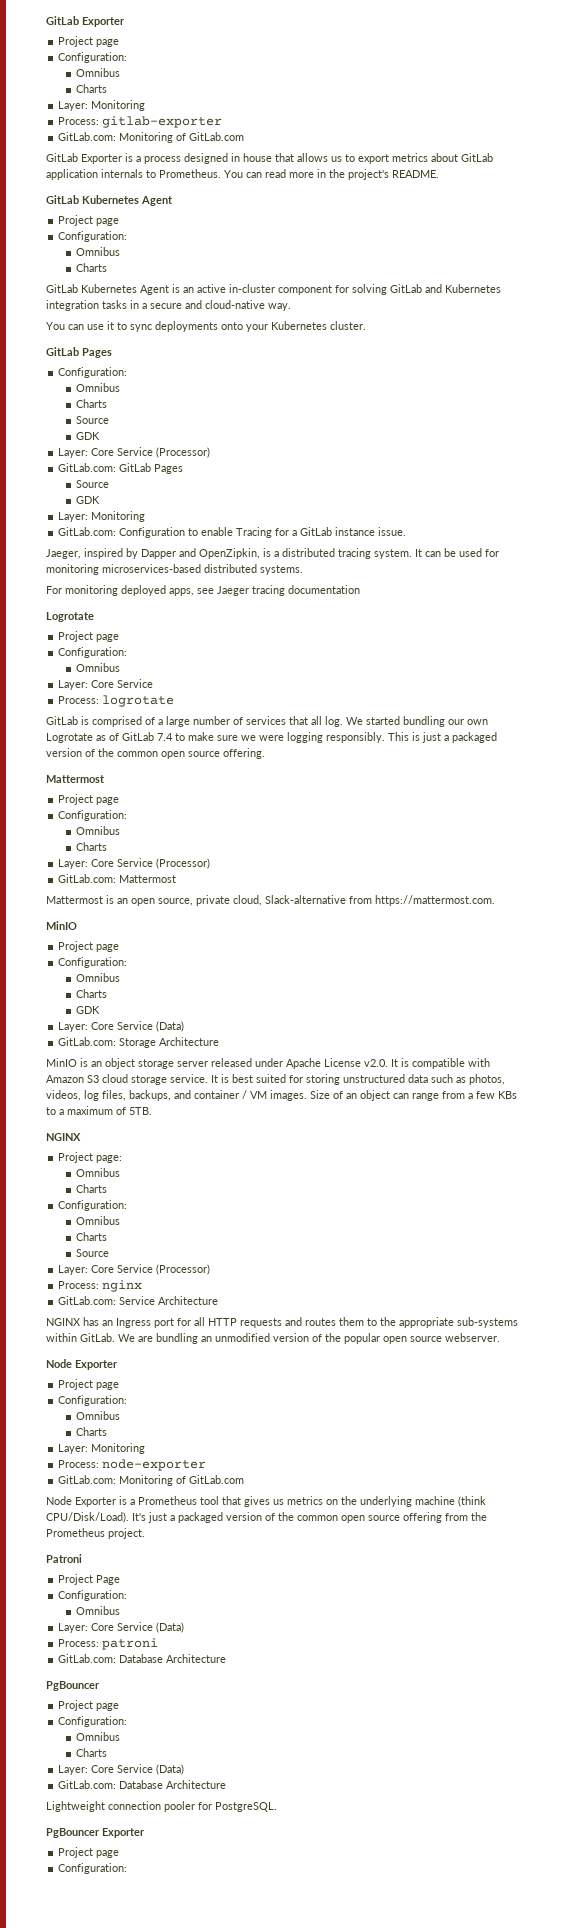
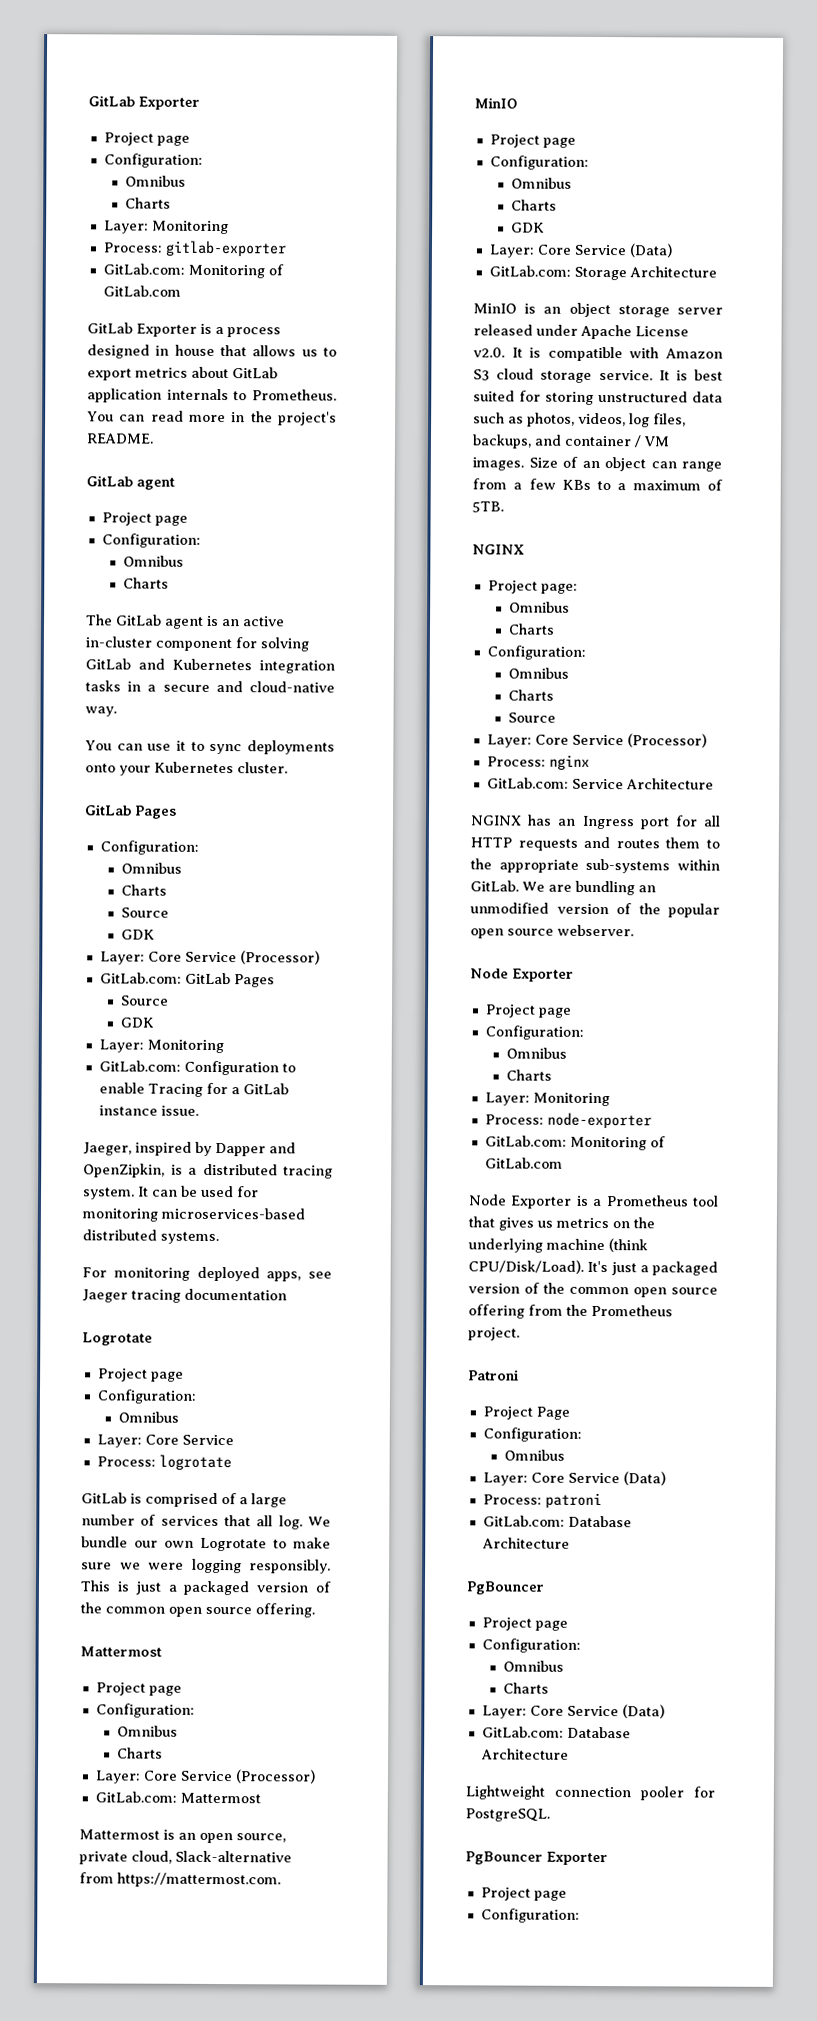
[82,195,173,206] [58,215,120,226] [58,231,128,242] [75,247,120,256] [75,263,107,272] [46,284,169,295] Kubernetes Agent // Project page // Configuration: // Omnibus // Charts // GitLab Kubernetes Agent -> [136,477,175,490] [101,512,188,526] [101,533,201,548] [122,555,184,567] [122,577,169,589] [86,614,204,629] agent // Project page // Configuration: // Omnibus // Charts // The GitLab agent
[366,716,445,727] started bundling -> [81,1536,128,1548] bundle
[96,732,173,741] as of GitLab 7.4 -> (267, 1544) none

